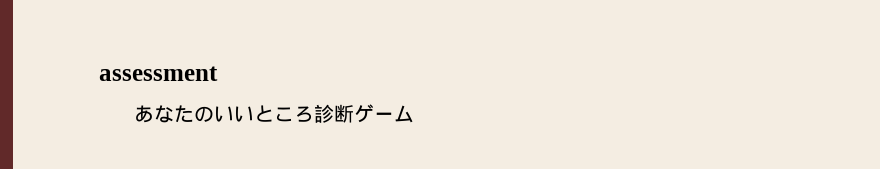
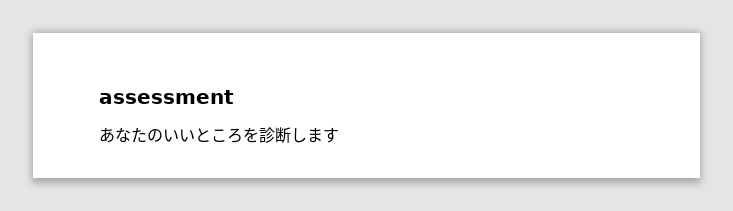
[313,104,414,123] 診断ゲーム -> [243,127,339,143] を診断します

